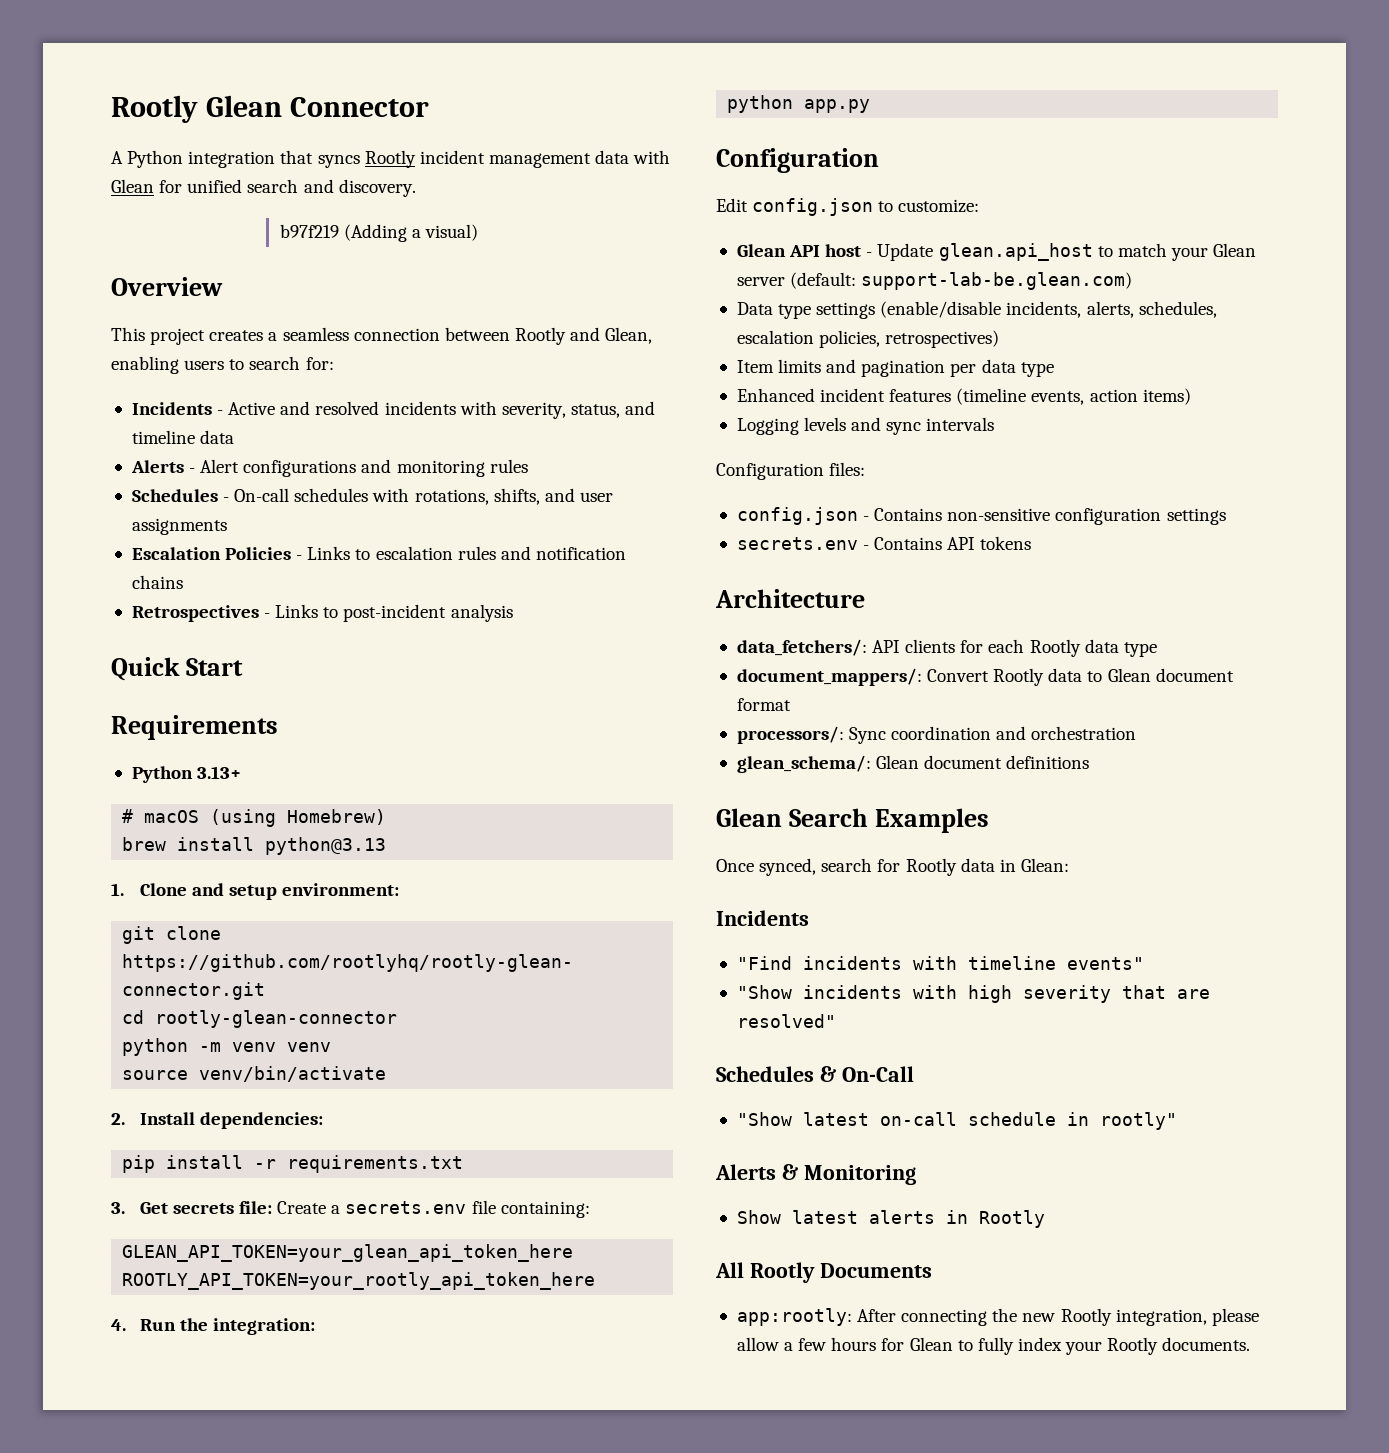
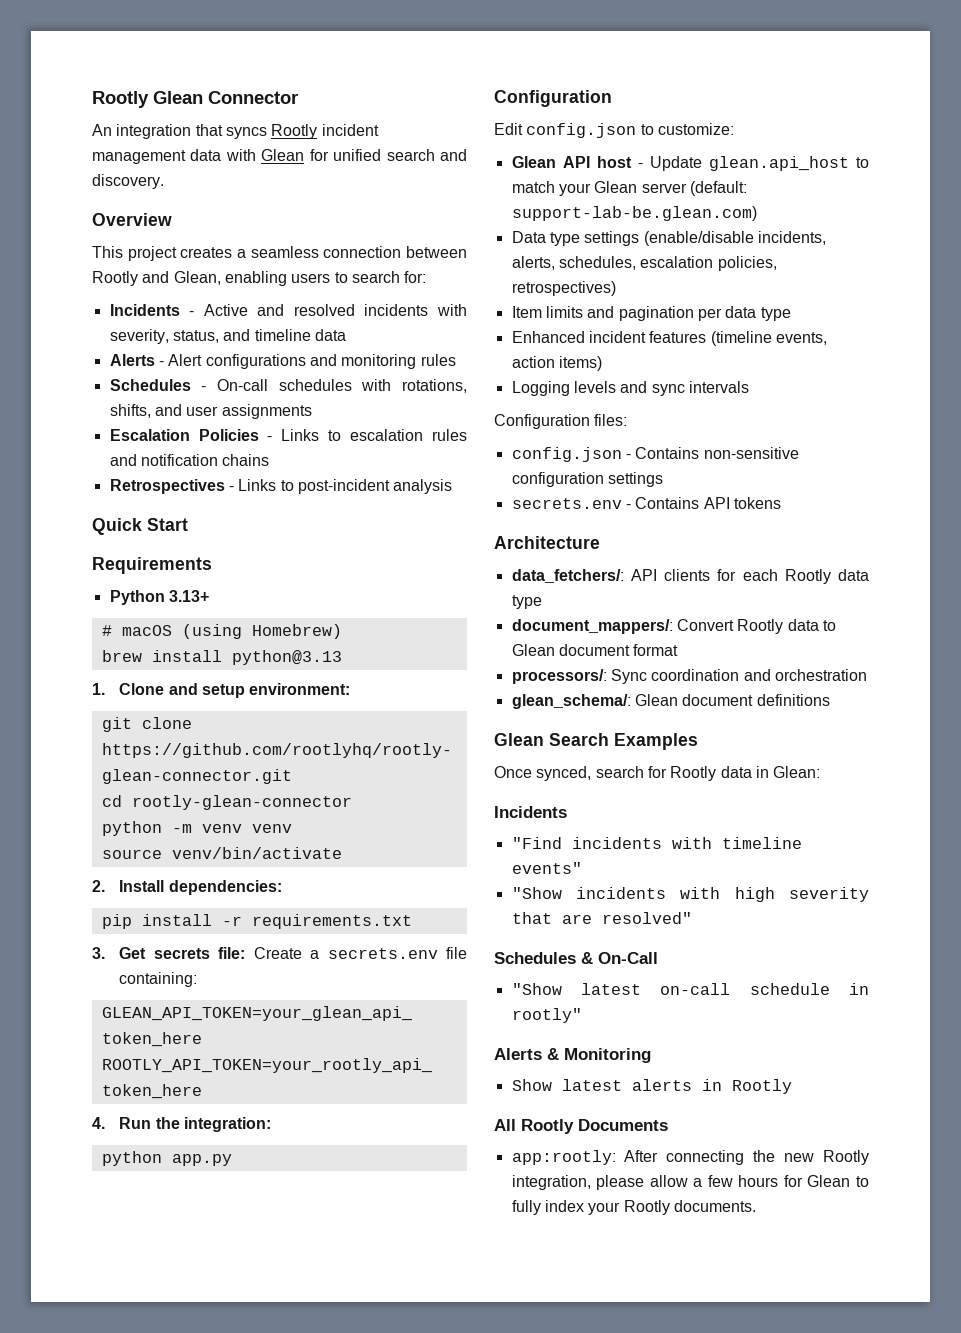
[111,150,184,168] A Python -> [92,124,112,136] An
[279,224,478,242] // b97f219 (Adding a visual) -> (164, 181) none

